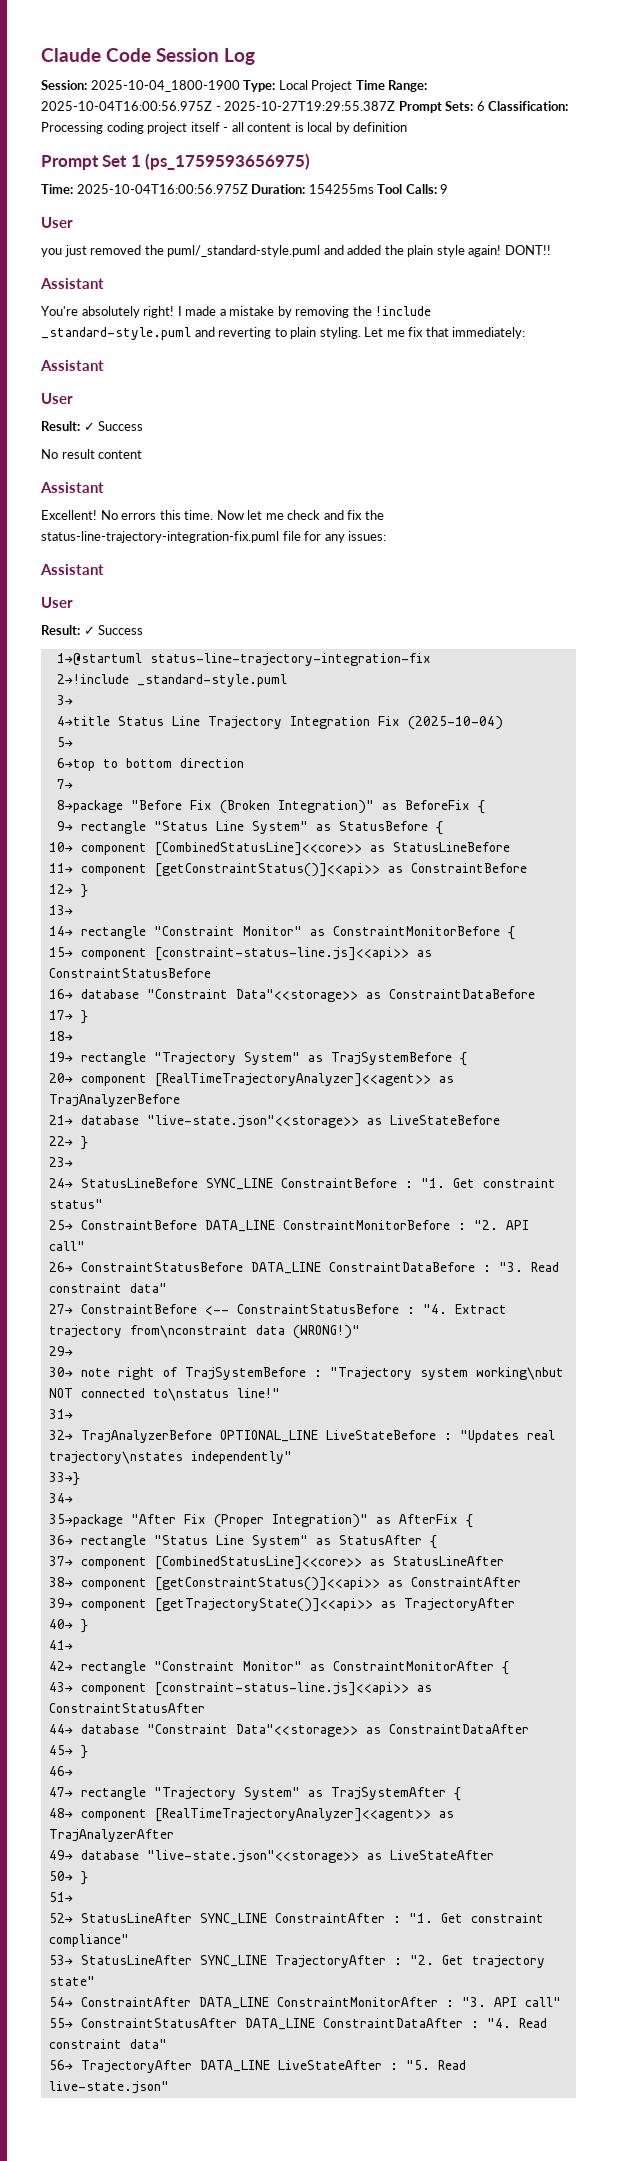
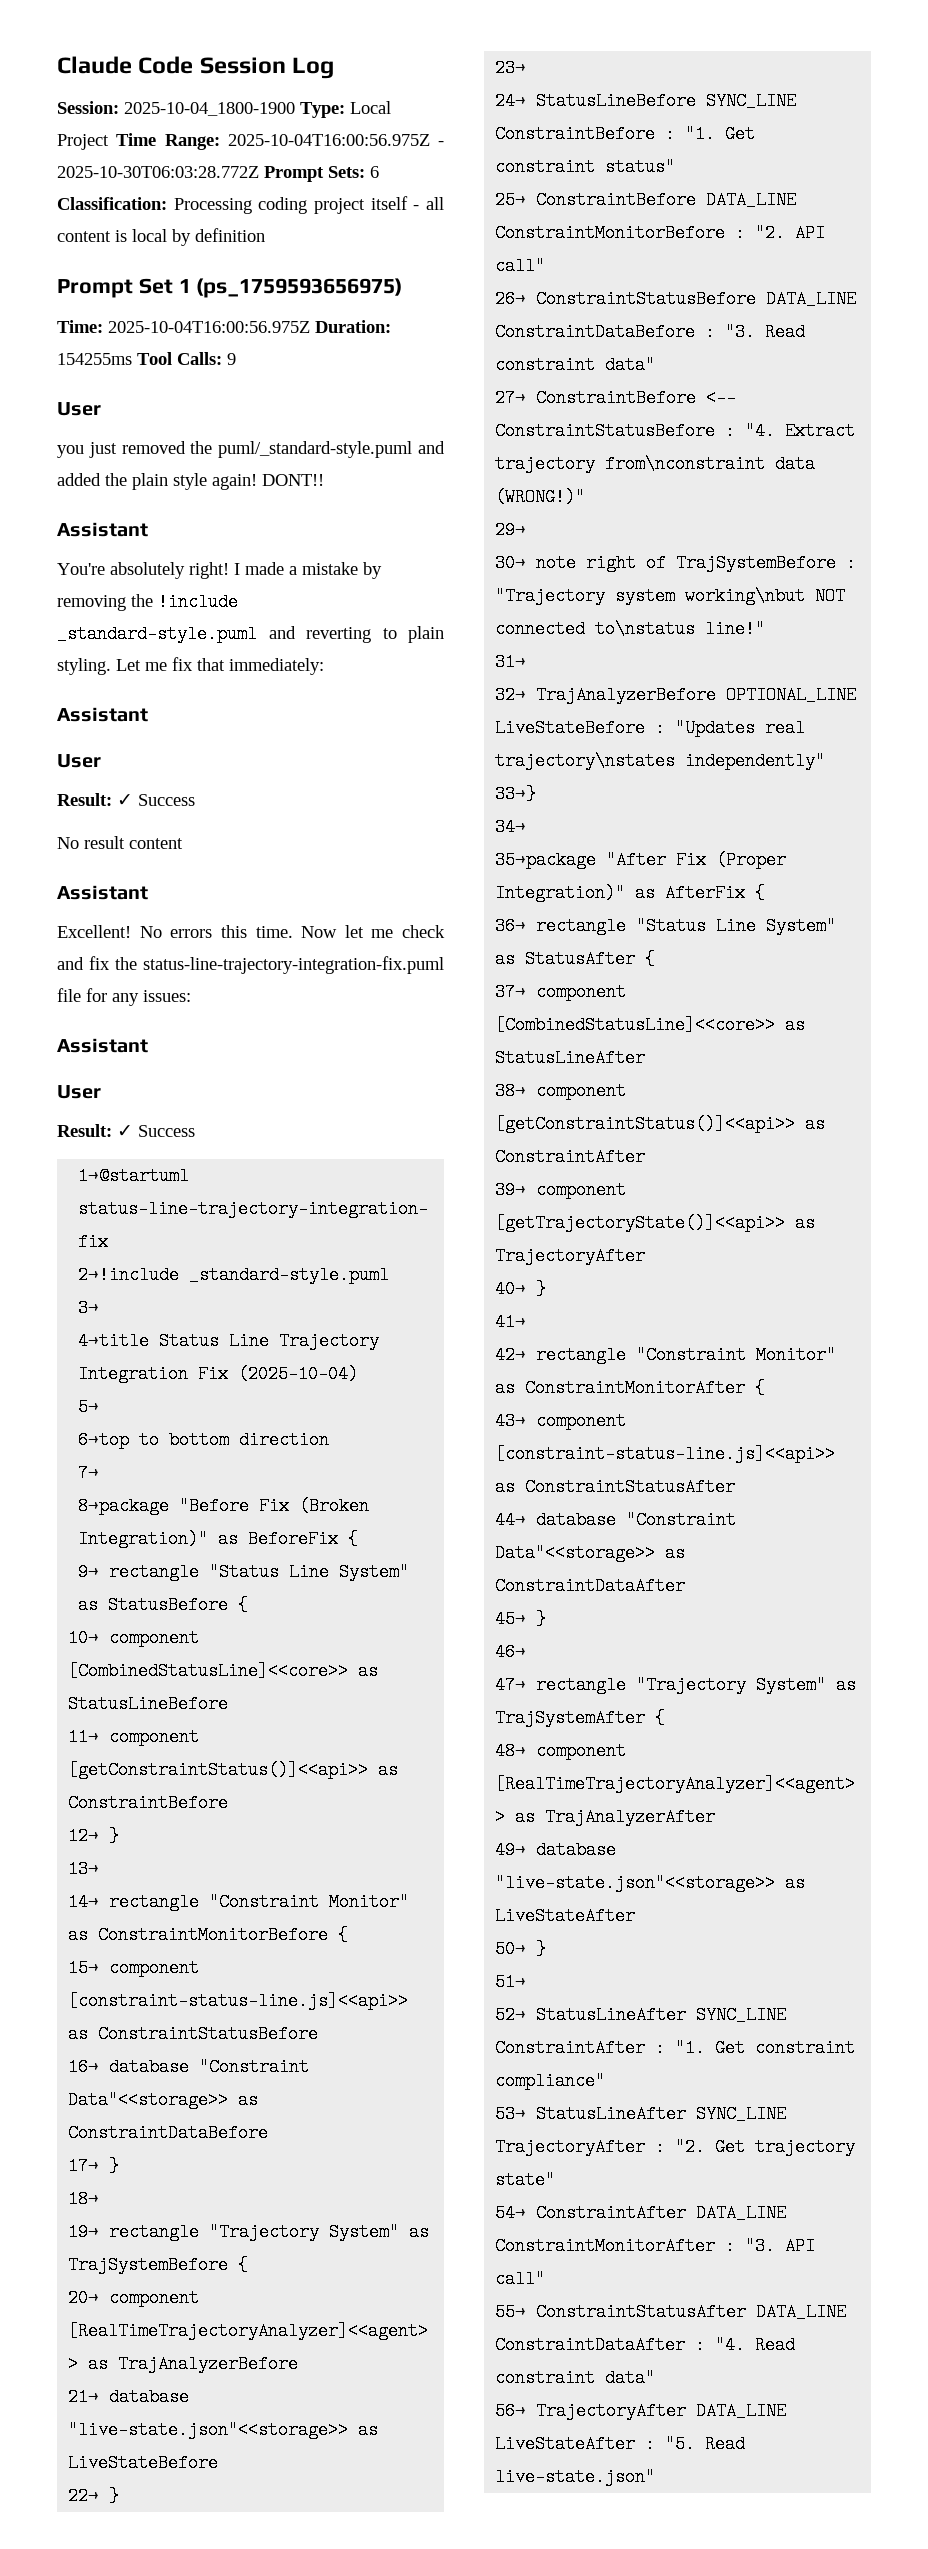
[224,101,396,111] 2025-10-27T19:29:55.387Z -> [57,166,259,178] 2025-10-30T06:03:28.772Z

